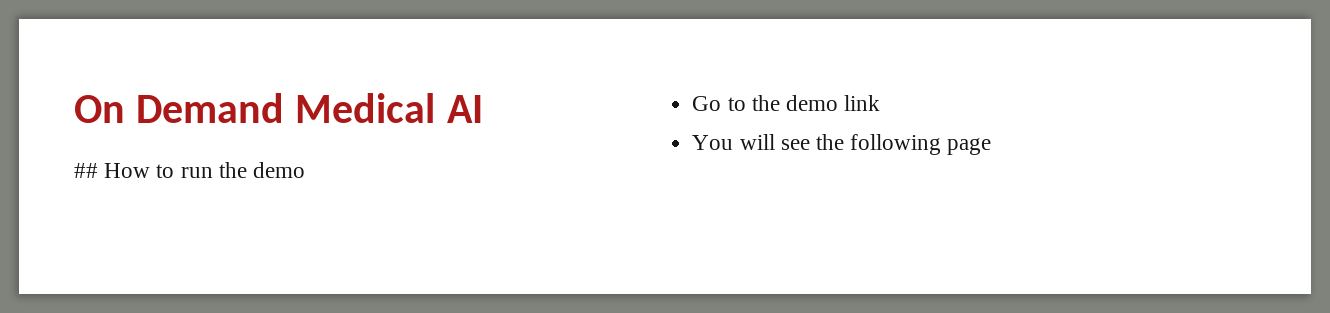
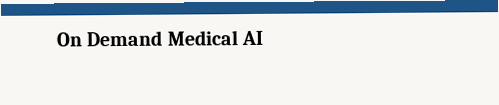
[74,162,306,178] [692,95,881,111] [692,134,992,155] // ## How to run the demo // Go to the demo link // You will see the following page -> (263, 38) none

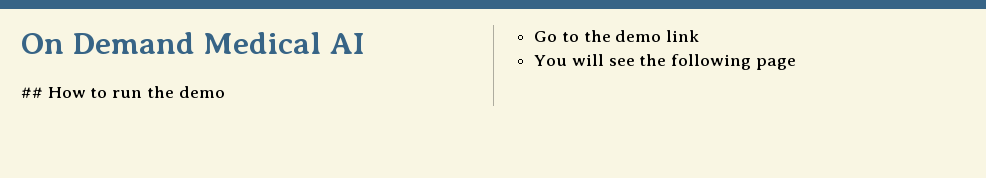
(263, 38) none -> [21,86,225,98] [534,30,700,42] [534,54,796,70] // ## How to run the demo // Go to the demo link // You will see the following page

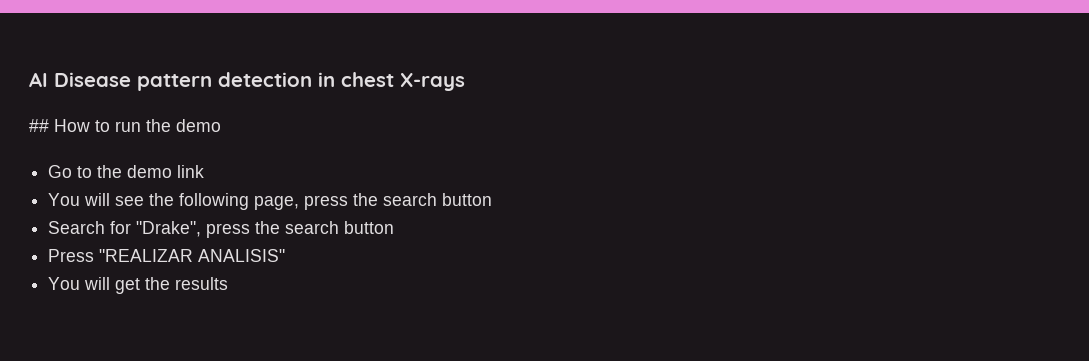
[21,32,365,54] On Demand Medical AI -> [29,72,465,91] AI Disease pattern detection in chest X-rays
[755,58,796,70] page -> [254,193,493,210] [48,221,395,238] [48,249,286,262] [48,277,229,294] page, press the search button // Search for "Drake", press the search button // Press "REALIZAR ANALISIS" // You will get the results

